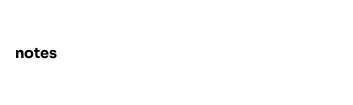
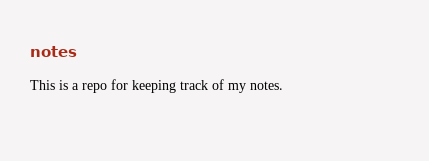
(57, 53) none -> [30,79,283,93] // This is a repo for keeping track of my notes.

